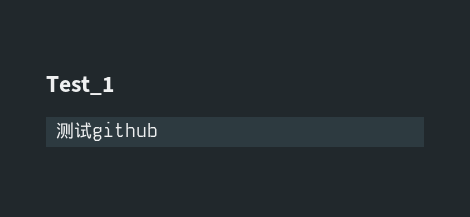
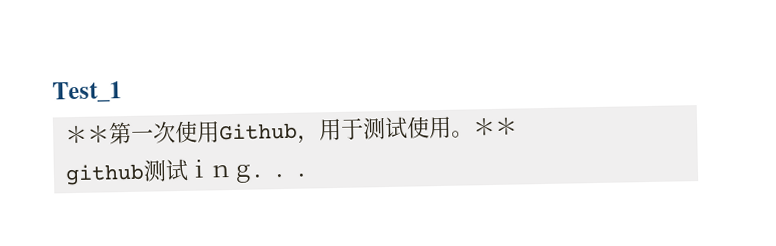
[56,121,159,141] 测试github -> [63,116,518,145] [64,158,321,186] ＊＊第一次使用Github，用于测试使用。＊＊ // github测试ｉｎｇ．．．

